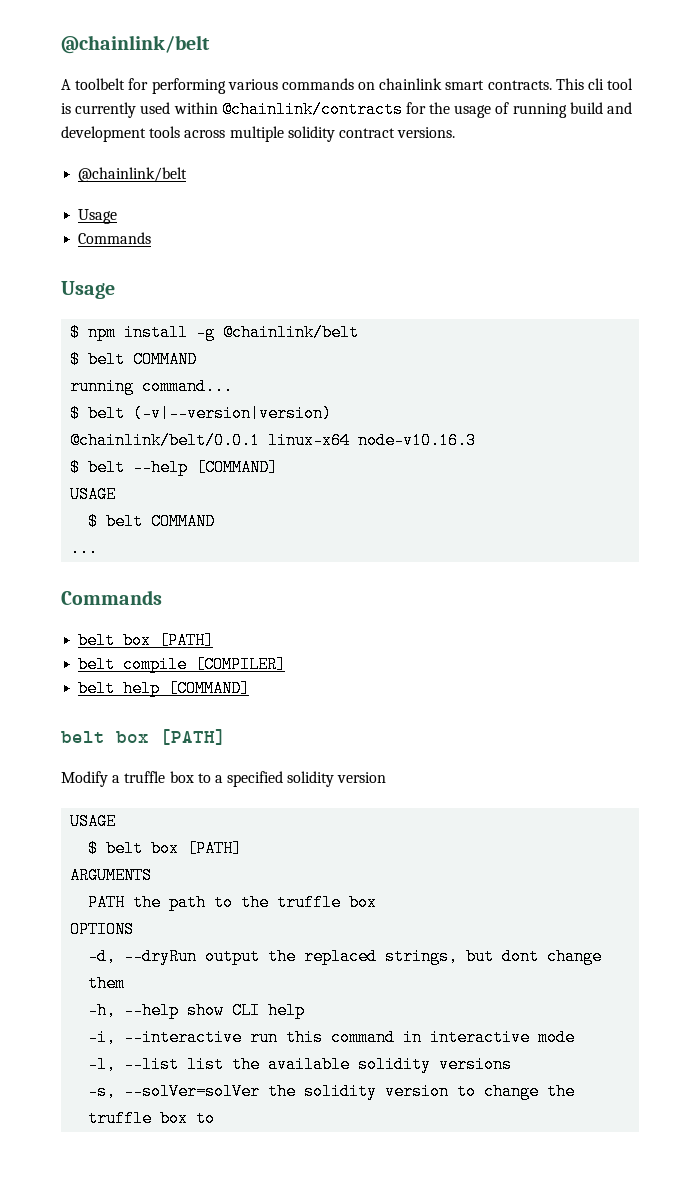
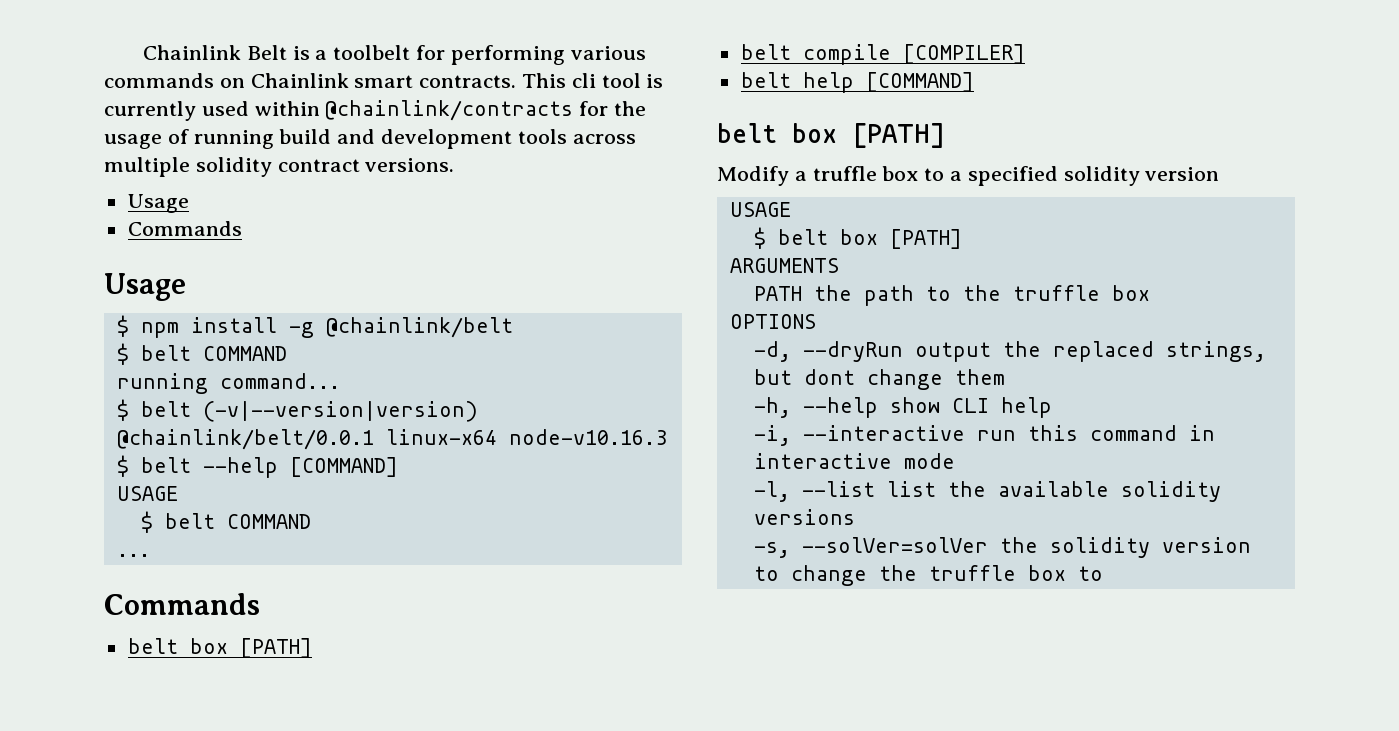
[61,35,210,54] [61,79,71,90] @chainlink/belt // A -> [143,45,328,60] Chainlink Belt is a
[379,78,443,90] chainlink -> [250,73,349,88] Chainlink
[78,167,188,182] // @chainlink/belt -> (455, 165) none

